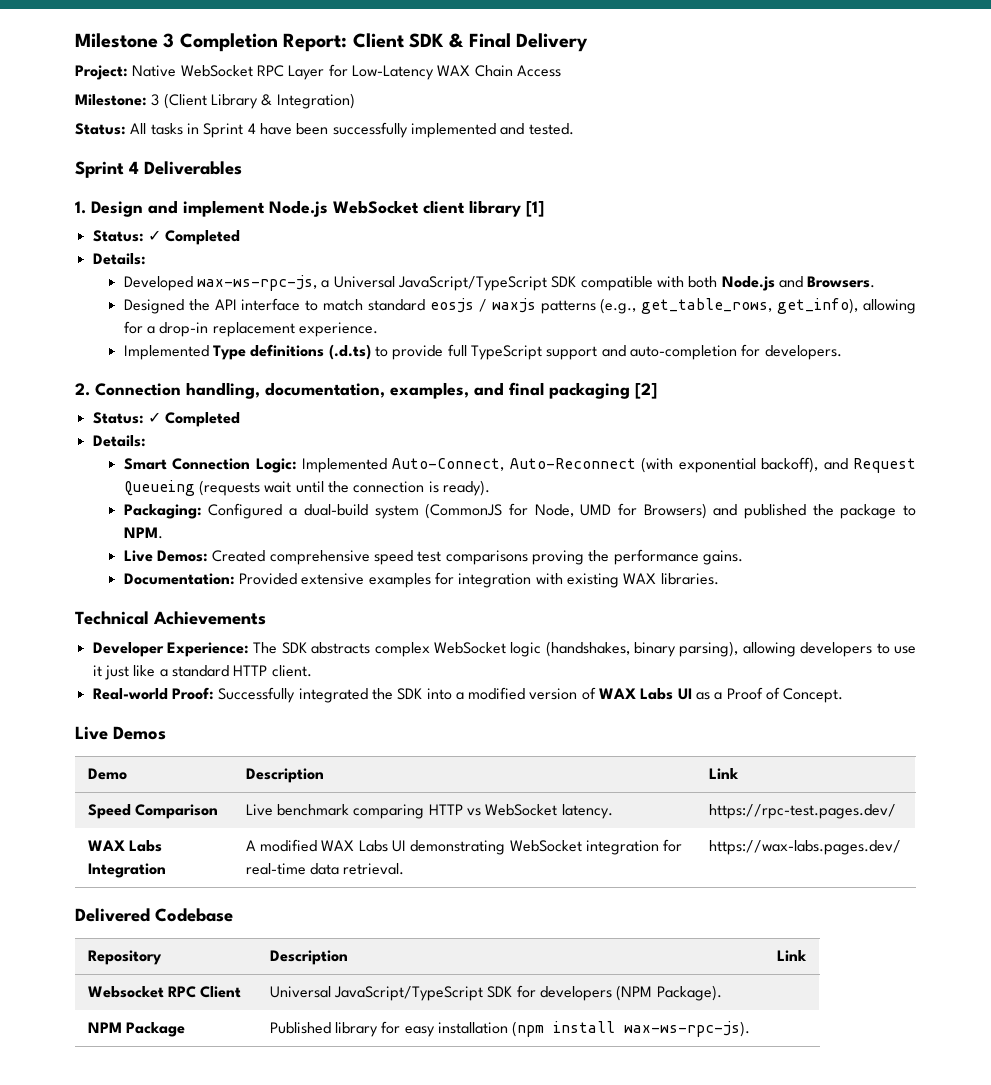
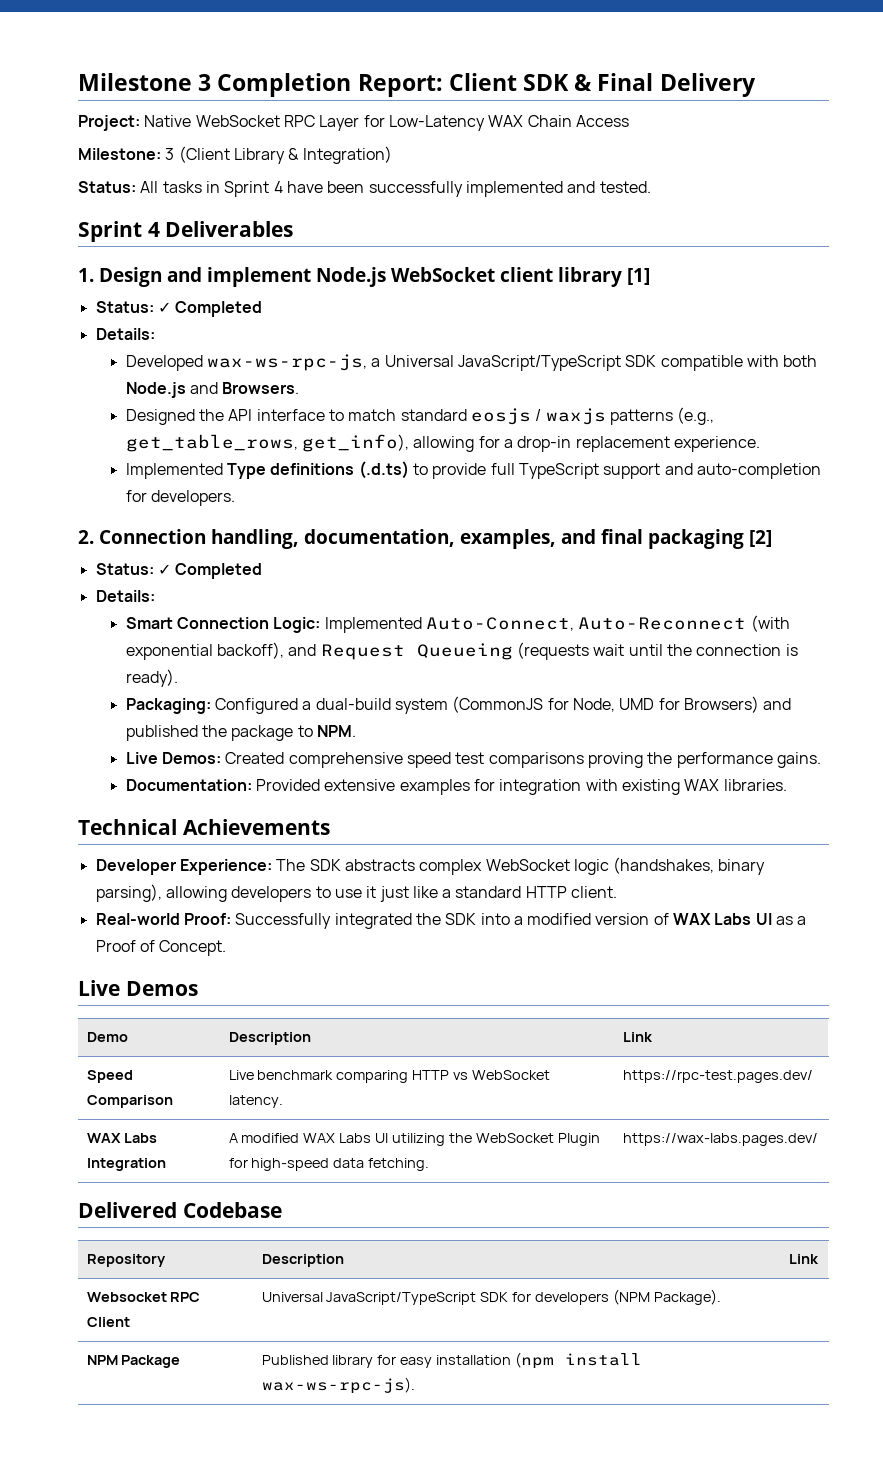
[410,839,683,855] [245,863,405,875] demonstrating WebSocket integration for real-time data retrieval. -> [392,1133,600,1146] [228,1158,430,1171] utilizing the WebSocket Plugin for high-speed data fetching.

